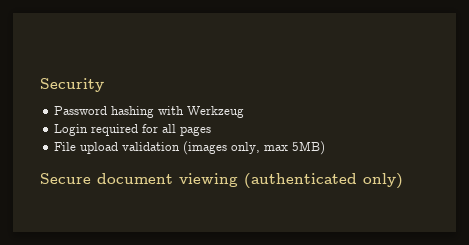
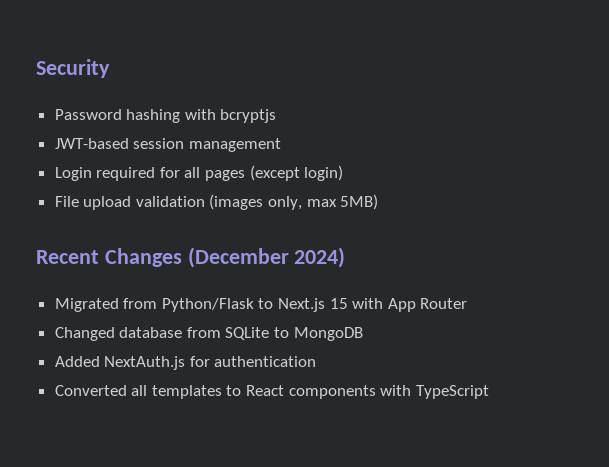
[187,106,245,118] Werkzeug -> [220,109,277,123] [54,138,281,152] bcryptjs // JWT-based session management
(212, 131) none -> [249,165,344,181] (except login)
[40,173,403,189] Secure document viewing (authenticated only) -> [36,247,346,268] [54,298,468,312] [54,327,363,341] [54,356,317,370] [54,385,489,399] Recent Changes (December 2024) // Migrated from Python/Flask to Next.js 15 with App Router // Changed database from SQLite to MongoDB // Added NextAuth.js for authentication // Converted all templates to React components with TypeScript

